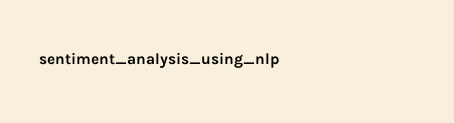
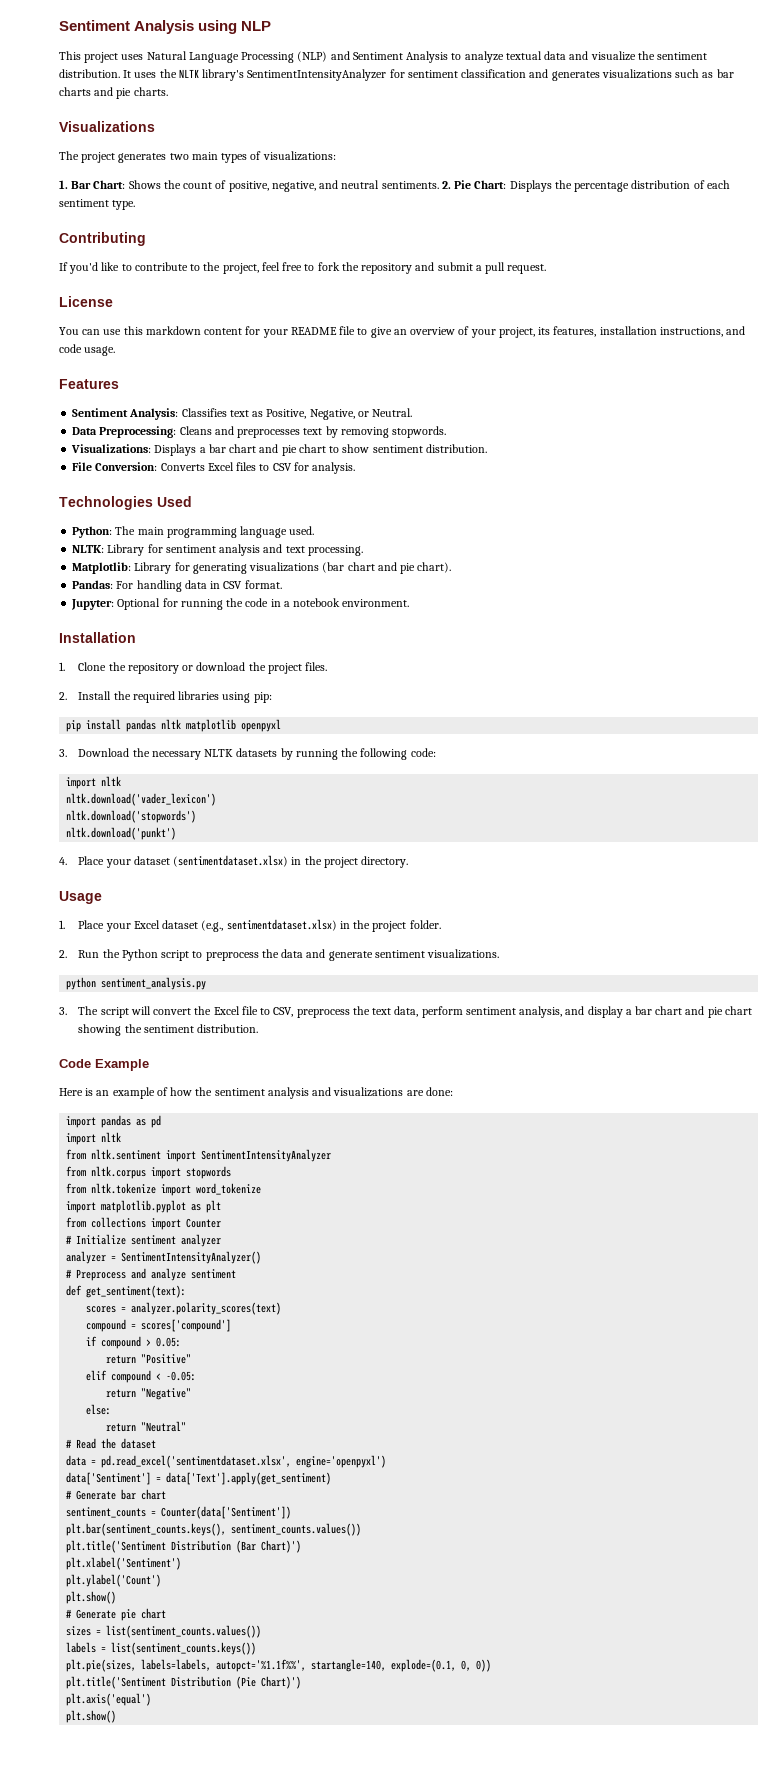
[39,52,279,68] sentiment_analysis_using_nlp -> [59,20,272,34] [59,51,708,63] [59,69,734,81] [59,87,168,99] [59,121,155,132] [59,151,336,163] [59,180,730,192] [59,199,136,210] [59,232,146,246] [59,262,547,274] [59,296,113,307] [59,326,746,338] [59,344,116,356] [59,379,119,389] [72,408,413,420] [72,426,447,438] [71,444,487,456] [72,462,356,474] [59,496,192,510] [72,526,315,538] [72,544,363,556] [72,562,452,574] [72,580,282,592] [71,598,410,610] [59,632,136,643] [59,662,328,674] [59,691,272,703] [66,719,282,732] [59,748,436,760] [66,776,122,789] [66,793,217,806] [66,810,197,823] [66,827,177,840] [59,855,409,868] [59,891,102,904] [59,919,441,932] [59,949,500,961] [66,977,207,990] [59,1006,752,1018] [78,1024,259,1036] [59,1059,149,1071] [59,1087,453,1099] [66,1115,162,1128] [66,1132,122,1145] [66,1149,332,1162] [66,1166,232,1179] [66,1183,262,1196] [66,1200,222,1213] [66,1217,222,1230] [66,1234,222,1247] [66,1251,262,1264] [66,1268,237,1281] [66,1285,187,1298] [86,1302,282,1315] [86,1319,232,1332] [86,1336,182,1349] [106,1354,192,1364] [86,1370,197,1383] [106,1388,192,1400] [86,1404,112,1415] [106,1421,187,1432] [66,1438,157,1449] [66,1455,387,1468] [66,1472,332,1485] [66,1489,167,1500] [66,1506,292,1519] [66,1523,362,1536] [66,1540,302,1553] [66,1557,182,1570] [66,1574,162,1587] [66,1591,117,1604] [66,1608,167,1621] [66,1625,262,1638] [66,1642,257,1655] [66,1659,492,1672] [66,1676,302,1689] [66,1693,152,1706] [66,1710,117,1723] Sentiment Analysis using NLP // This project uses Natural Language Processing (NLP) and Sentiment Analysis to analyze textual data and visualize the sentiment distribution. It uses the NLTK library's SentimentIntensityAnalyzer for sentiment classification and generates visualizations such as bar charts and pie charts. // Visualizations // The project generates two main types of visualizations: // 1. Bar Chart: Shows the count of positive, negative, and neutral sentiments. 2. Pie Chart: Displays the percentage distribution of each sentiment type. // Contributing // If you'd like to contribute to the project, feel free to fork the repository and submit a pull request. // License // You can use this markdown content for your README file to give an overview of your project, its features, installation instructions, and code usage. // Features // Sentiment Analysis: Classifies text as Positive, Negative, or Neutral. // Data Preprocessing: Cleans and preprocesses text by removing stopwords. // Visualizations: Displays a bar chart and pie chart to show sentiment distribution. // File Conversion: Converts Excel files to CSV for analysis. // Technologies Used // Python: The main programming language used. // NLTK: Library for sentiment analysis and text processing. // Matplotlib: Library for generating visualizations (bar chart and pie chart). // Pandas: For handling data in CSV format. // Jupyter: Optional for running the code in a notebook environment. // Installation // 1. Clone the repository or download the project files. // 2. Install the required libraries using pip: // pip install pandas nltk matplotlib openpyxl // 3. Download the necessary NLTK datasets by running the following code: // import nltk // nltk.download('vader_lexicon') // nltk.download('stopwords') // nltk.download('punkt') // 4. Place your dataset (sentimentdataset.xlsx) in the project directory. // Usage // 1. Place your Excel dataset (e.g., sentimentdataset.xlsx) in the project folder. // 2. Run the Python script to preprocess the data and generate sentiment visualizations. // python sentiment_analysis.py // 3. The script will convert the Excel file to CSV, preprocess the text data, perform sentiment analysis, and display a bar chart and pie chart showing the sentiment distribution. // Code Example // Here is an example of how the sentiment analysis and visualizations are done: // import pandas as pd // import nltk // from nltk.sentiment import SentimentIntensityAnalyzer // from nltk.corpus import stopwords // from nltk.tokenize import word_tokenize // import matplotlib.pyplot as plt // from collections import Counter // # Initialize sentiment analyzer // analyzer = SentimentIntensityAnalyzer() // # Preprocess and analyze sentiment // def get_sentiment(text): // scores = analyzer.polarity_scores(text) // compound = scores['compound'] // if compound > 0.05: // return "Positive" // elif compound < -0.05: // return "Negative" // else: // return "Neutral" // # Read the dataset // data = pd.read_excel('sentimentdataset.xlsx', engine='openpyxl') // data['Sentiment'] = data['Text'].apply(get_sentiment) // # Generate bar chart // sentiment_counts = Counter(data['Sentiment']) // plt.bar(sentiment_counts.keys(), sentiment_counts.values()) // plt.title('Sentiment Distribution (Bar Chart)') // plt.xlabel('Sentiment') // plt.ylabel('Count') // plt.show() // # Generate pie chart // sizes = list(sentiment_counts.values()) // labels = list(sentiment_counts.keys()) // plt.pie(sizes, labels=labels, autopct='%1.1f%%', startangle=140, explode=(0.1, 0, 0)) // plt.title('Sentiment Distribution (Pie Chart)') // plt.axis('equal') // plt.show()

